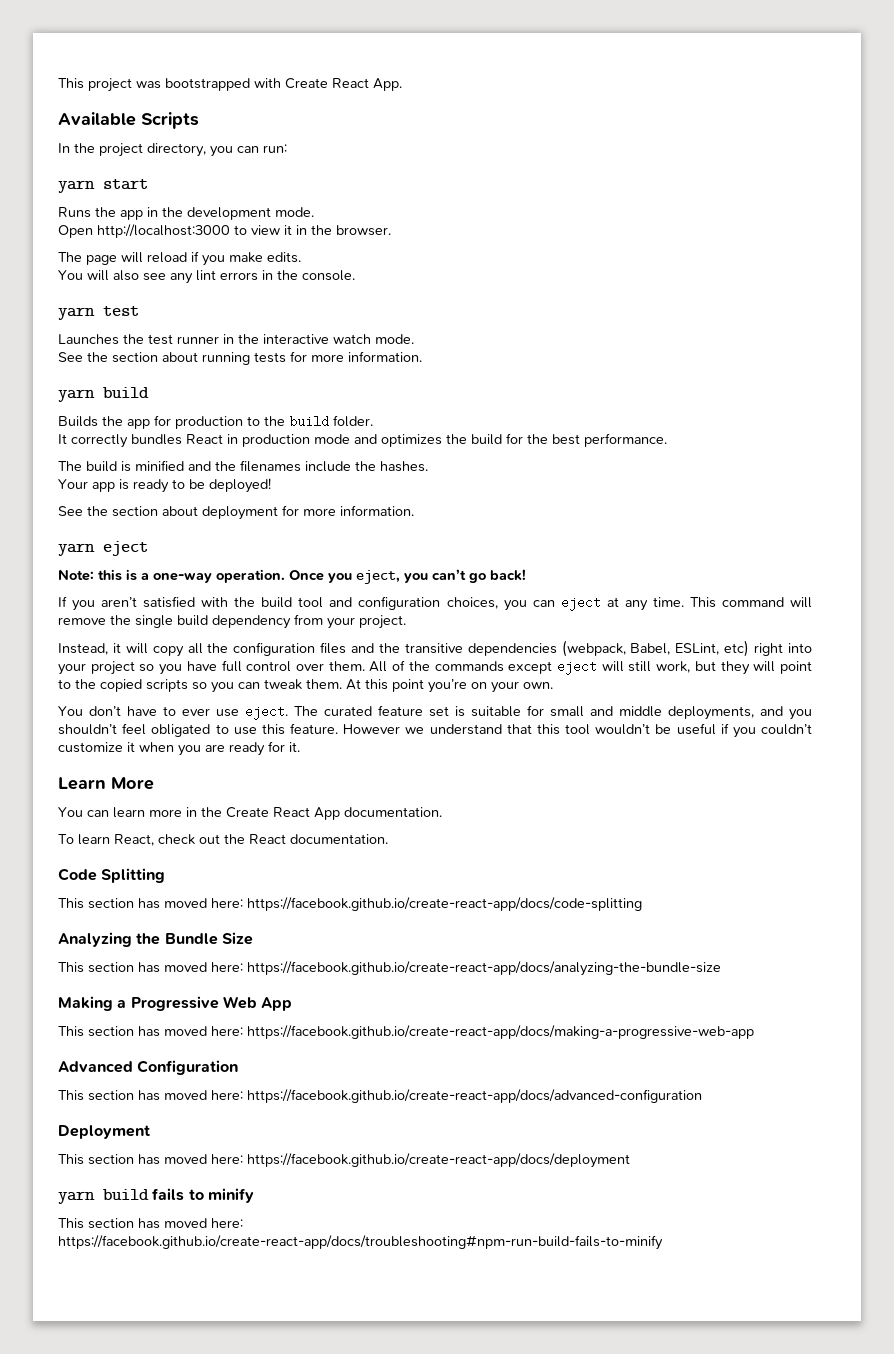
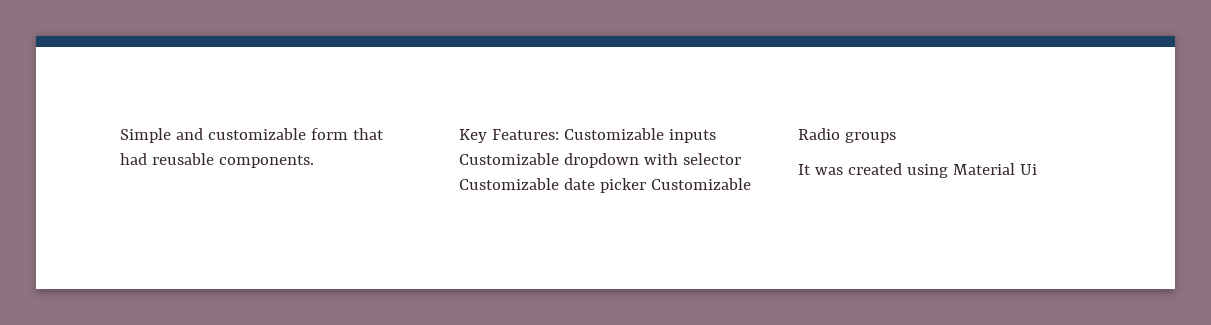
[58,78,402,92] [58,112,199,129] [58,143,287,157] [58,179,148,193] [58,207,314,220] [58,224,391,238] [58,251,301,266] [58,270,355,284] [58,306,139,320] [58,334,414,345] [58,351,422,365] [58,387,149,402] [58,415,373,429] [58,433,667,448] [58,460,428,472] [58,478,271,493] [58,505,414,520] [58,541,148,556] [58,569,526,584] [58,596,812,611] [58,614,406,629] [58,640,812,657] [58,660,812,675] [58,679,553,693] [58,705,812,720] [58,723,812,738] [58,741,300,756] [58,777,154,790] [58,807,442,820] [58,834,388,846] [58,868,166,883] [58,897,642,911] [58,932,253,947] [58,961,721,976] [58,996,293,1011] [58,1025,754,1039] [58,1060,239,1075] [58,1089,702,1103] [58,1125,150,1139] [58,1153,630,1168] [58,1188,254,1204] [58,1218,243,1229] [58,1235,663,1250] This project was bootstrapped with Create React App. // Available Scripts // In the project directory, you can run: // yarn start // Runs the app in the development mode. // Open http://localhost:3000 to view it in the browser. // The page will reload if you make edits. // You will also see any lint errors in the console. // yarn test // Launches the test runner in the interactive watch mode. // See the section about running tests for more information. // yarn build // Builds the app for production to the build folder. // It correctly bundles React in production mode and optimizes the build for the best performance. // The build is minified and the filenames include the hashes. // Your app is ready to be deployed! // See the section about deployment for more information. // yarn eject // Note: this is a one-way operation. Once you eject, you can’t go back! // If you aren’t satisfied with the build tool and configuration choices, you can eject at any time. This command will remove the single build dependency from your project. // Instead, it will copy all the configuration files and the transitive dependencies (webpack, Babel, ESLint, etc) right into your project so you have full control over them. All of the commands except eject will still work, but they will point to the copied scripts so you can tweak them. At this point you’re on your own. // You don’t have to ever use eject. The curated feature set is suitable for small and middle deployments, and you shouldn’t feel obligated to use this feature. However we understand that this tool wouldn’t be useful if you couldn’t customize it when you are ready for it. // Learn More // You can learn more in the Create React App documentation. // To learn React, check out the React documentation. // Code Splitting // This section has moved here: https://facebook.github.io/create-react-app/docs/code-splitting // Analyzing the Bundle Size // This section has moved here: https://facebook.github.io/create-react-app/docs/analyzing-the-bundle-size // Making a Progressive Web App // This section has moved here: https://facebook.github.io/create-react-app/docs/making-a-progressive-web-app // Advanced Configuration // This section has moved here: https://facebook.github.io/create-react-app/docs/advanced-configuration // Deployment // This section has moved here: https://facebook.github.io/create-react-app/docs/deployment // yarn build fails to minify // This section has moved here: https://facebook.github.io/create-react-app/docs/troubleshooting#npm-run-build-fails-to-minify -> [120,128,384,143] [120,153,314,168] [459,128,716,143] [459,153,741,168] [459,178,751,193] [798,128,896,143] [798,163,1037,178] Simple and customizable form that had reusable components. // Key Features: Customizable inputs Customizable dropdown with selector Customizable date picker Customizable Radio groups // It was created using Material Ui

